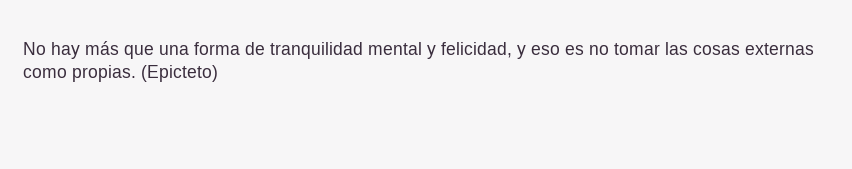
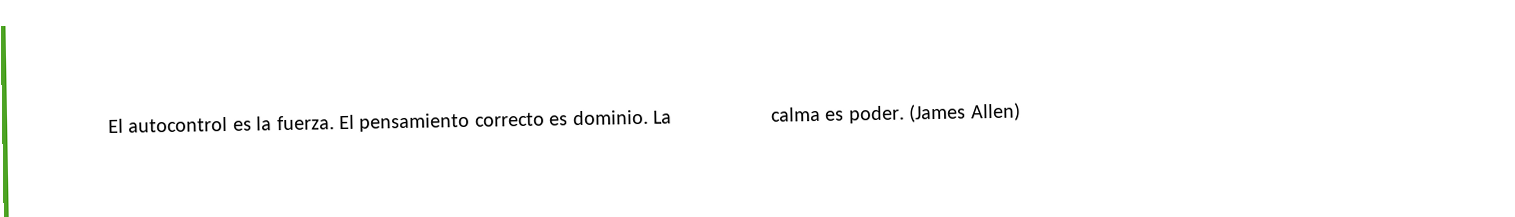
[23,41,814,59] [23,65,218,82] No hay más que una forma de tranquilidad mental y felicidad, y eso es no tomar las cosas externas como propias. (Epicteto) -> [107,102,1021,134] El autocontrol es la fuerza. El pensamiento correcto es dominio. La calma es poder. (James Allen)

